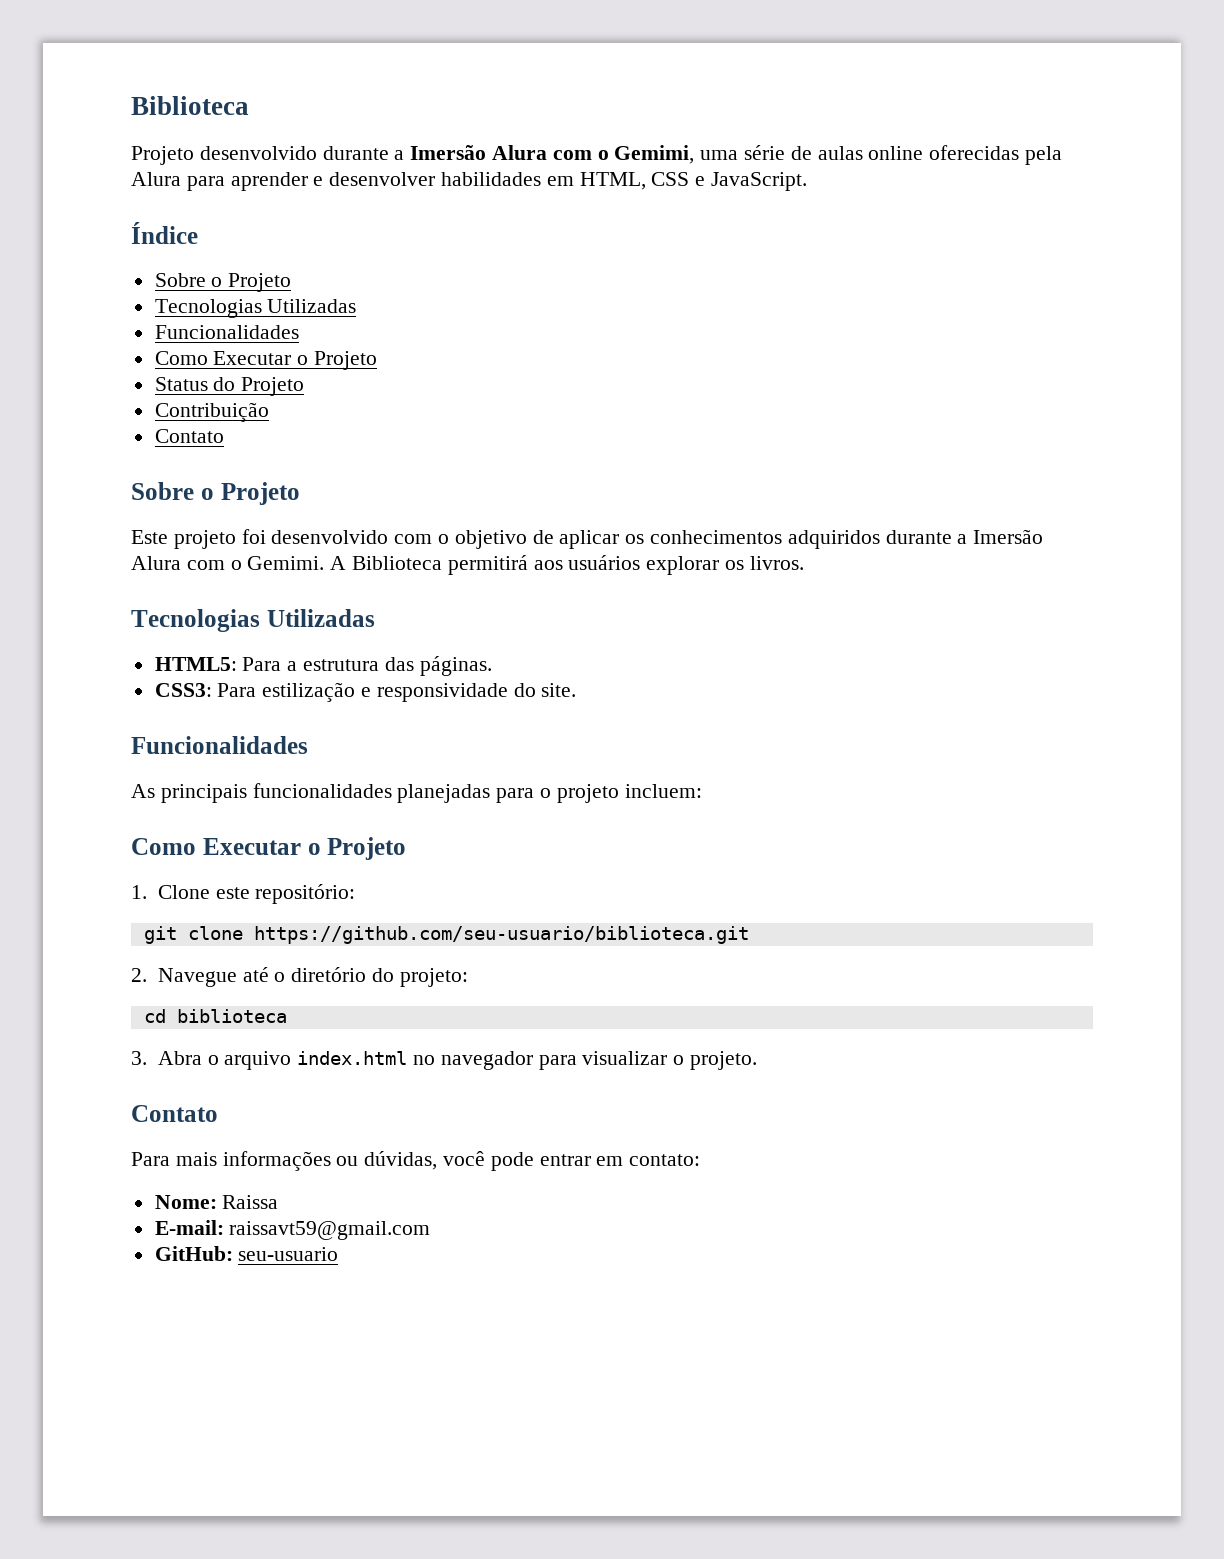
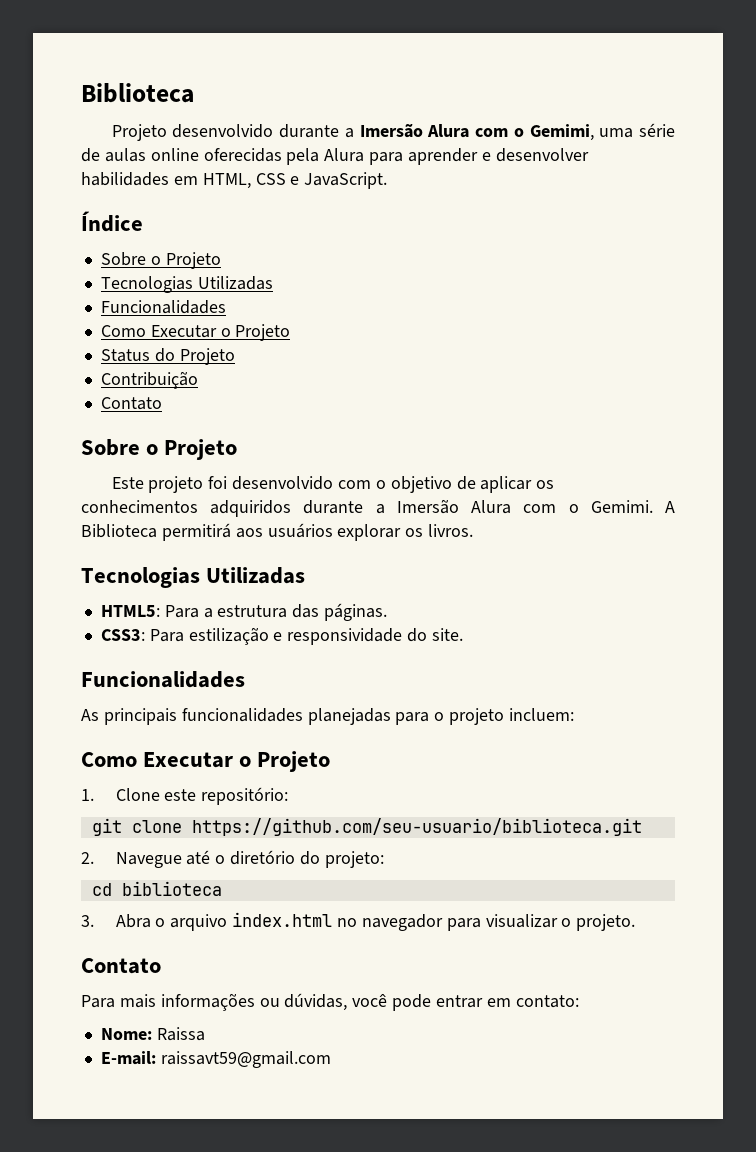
[154,1246,339,1261] // GitHub: seu-usuario -> (331, 1059) none

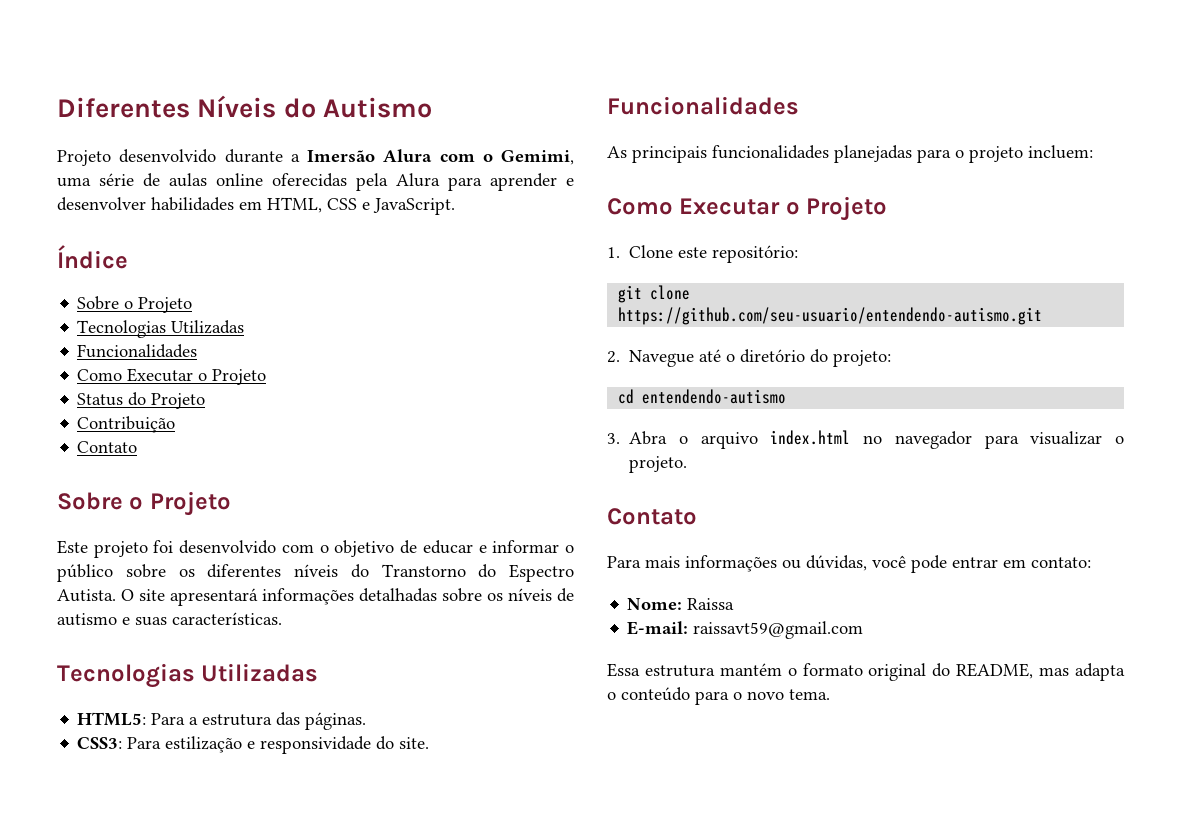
[81,83,194,103] Biblioteca -> [57,95,432,118] Diferentes Níveis do Autismo
[480,476,555,493] [81,499,675,517] [81,523,474,541] aplicar os conhecimentos adquiridos durante a Imersão Alura com o Gemimi. A Biblioteca permitirá aos usuários explorar os livros. -> [422,540,575,554] [57,564,574,582] [57,588,574,606] [57,612,282,626] educar e informar o público sobre os diferentes níveis do Transtorno do Espectro Autista. O site apresentará informações detalhadas sobre os níveis de autismo e suas características.
[191,818,642,836] https://github.com/seu-usuario/biblioteca.git -> [618,307,1043,325] https://github.com/seu-usuario/entendendo-autismo.git
[121,881,222,896] biblioteca -> [642,389,787,404] entendendo-autismo
(331, 1059) none -> [607,663,1125,681] [607,687,830,705] // Essa estrutura mantém o formato original do README, mas adapta o conteúdo para o novo tema.

